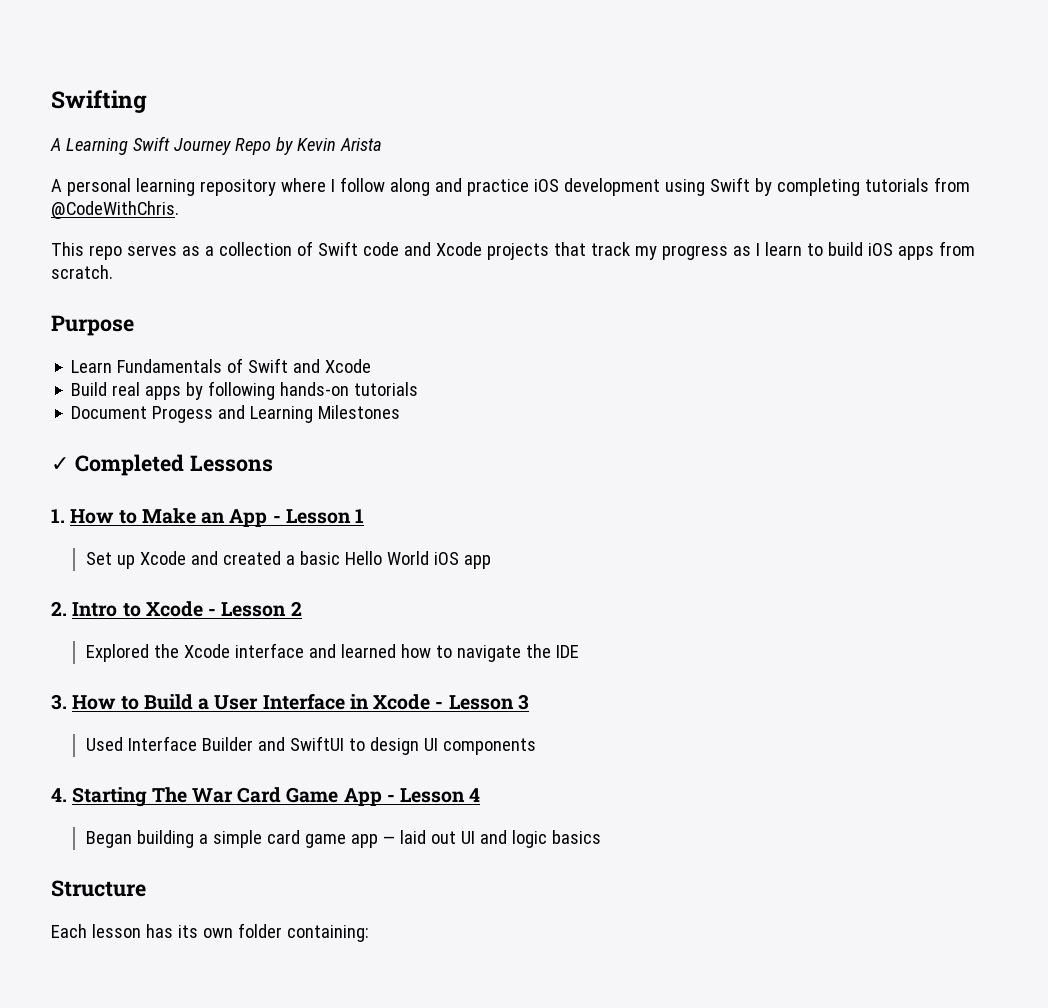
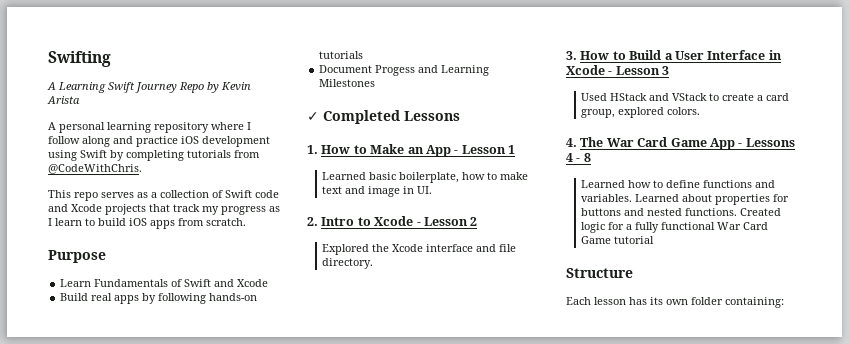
[85,551,491,569] Set up Xcode and created a basic Hello World iOS app -> [322,172,529,183] [322,186,433,197] Learned basic boilerplate, how to make text and image in UI.
[340,644,579,662] learned how to navigate the IDE -> [499,244,517,252] [322,258,374,269] file directory.
[127,736,536,755] Interface Builder and SwiftUI to design UI components -> [610,93,790,101] [581,107,701,118] HStack and VStack to create a card group, explored colors.
[72,787,148,807] Starting -> (577, 142) none
[400,788,466,803] Lesson -> [745,138,795,147] Lessons
[85,830,601,848] // Began building a simple card game app — laid out UI and logic basics -> [576,153,591,162] [581,180,776,188] [581,194,790,205] [581,208,782,216] [581,222,769,233] [581,236,655,244] - 8 // Learned how to define functions and variables. Learned about properties for buttons and nested functions. Created logic for a fully functional War Card Game tutorial

